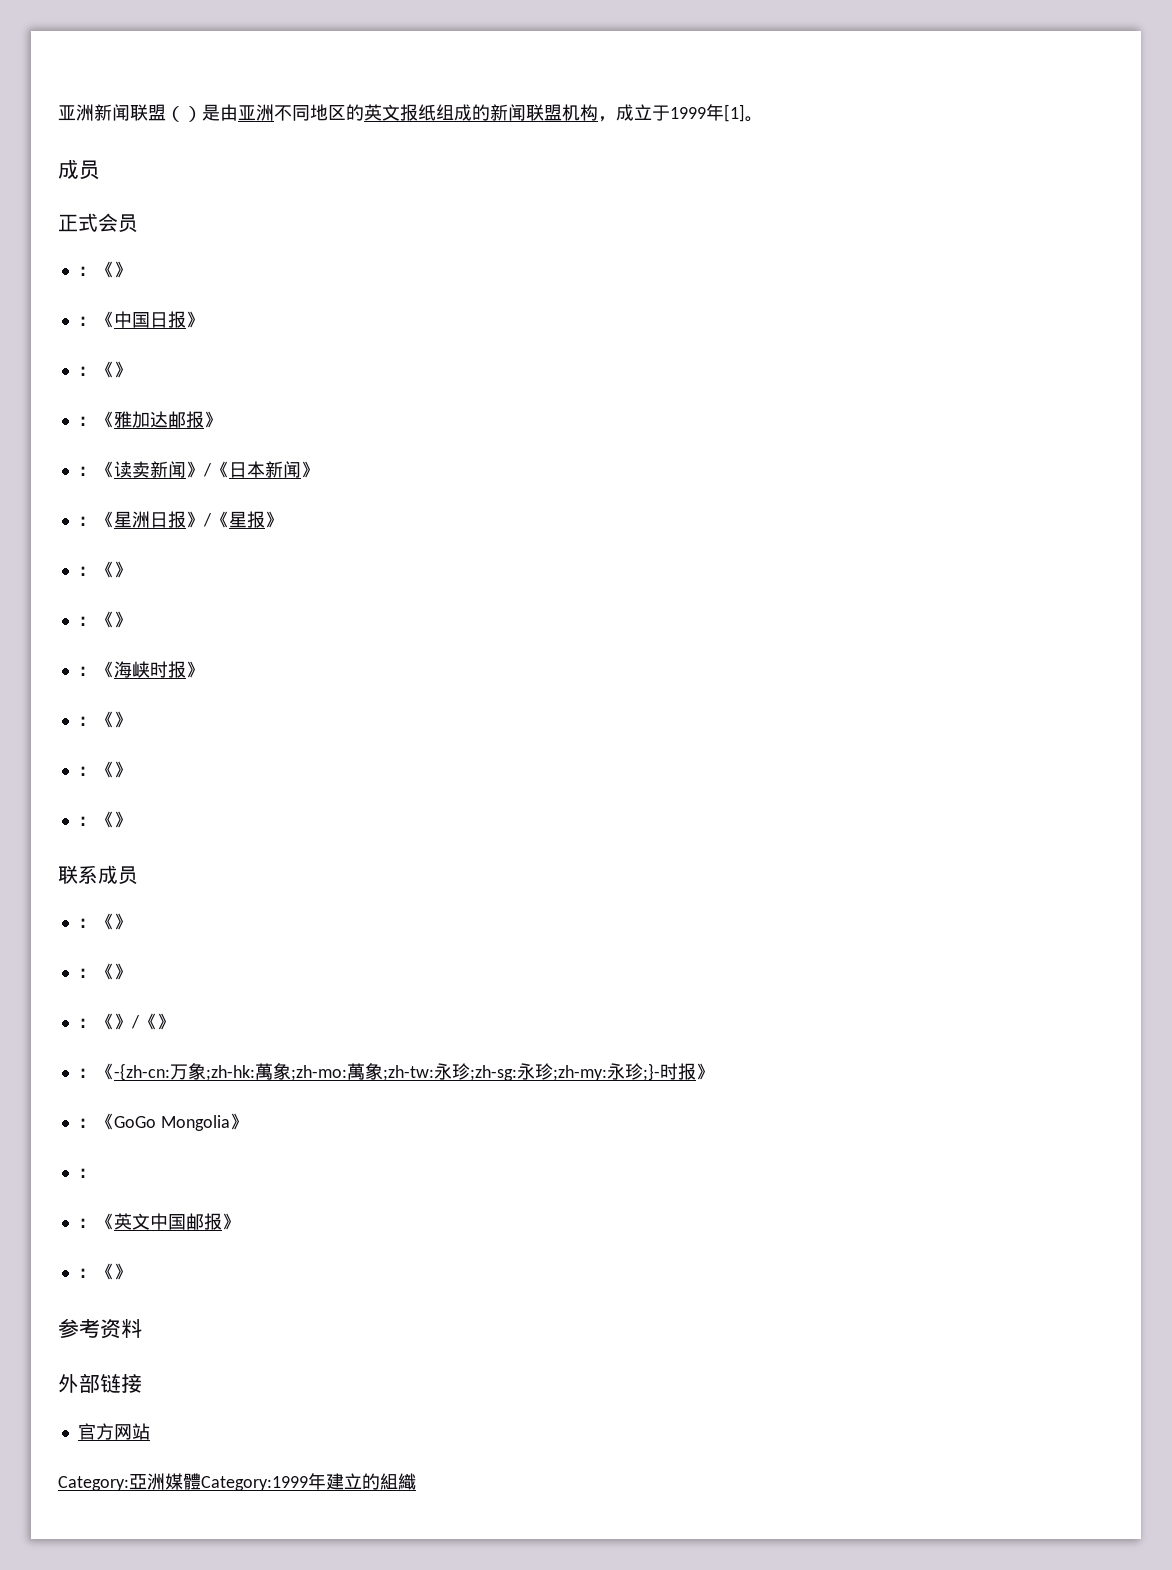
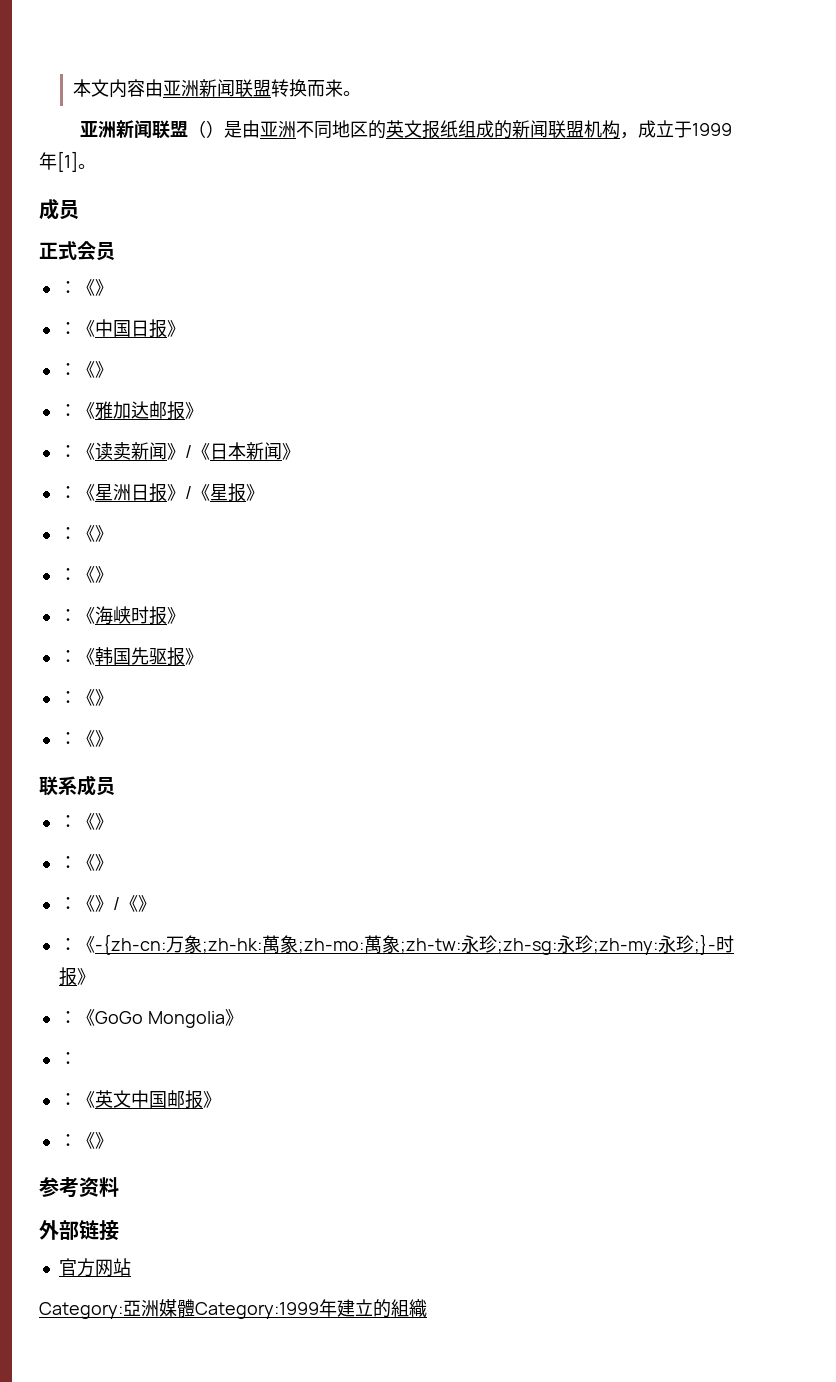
(58, 113) none -> [72,79,361,98] 本文内容由亚洲新闻联盟转换而来。 //
(114, 719) none -> [94,647,185,666] 韩国先驱报

